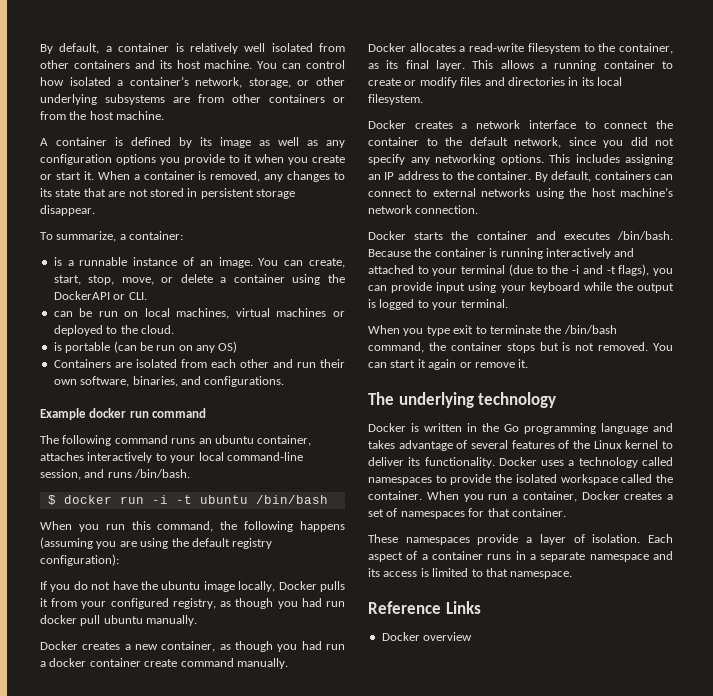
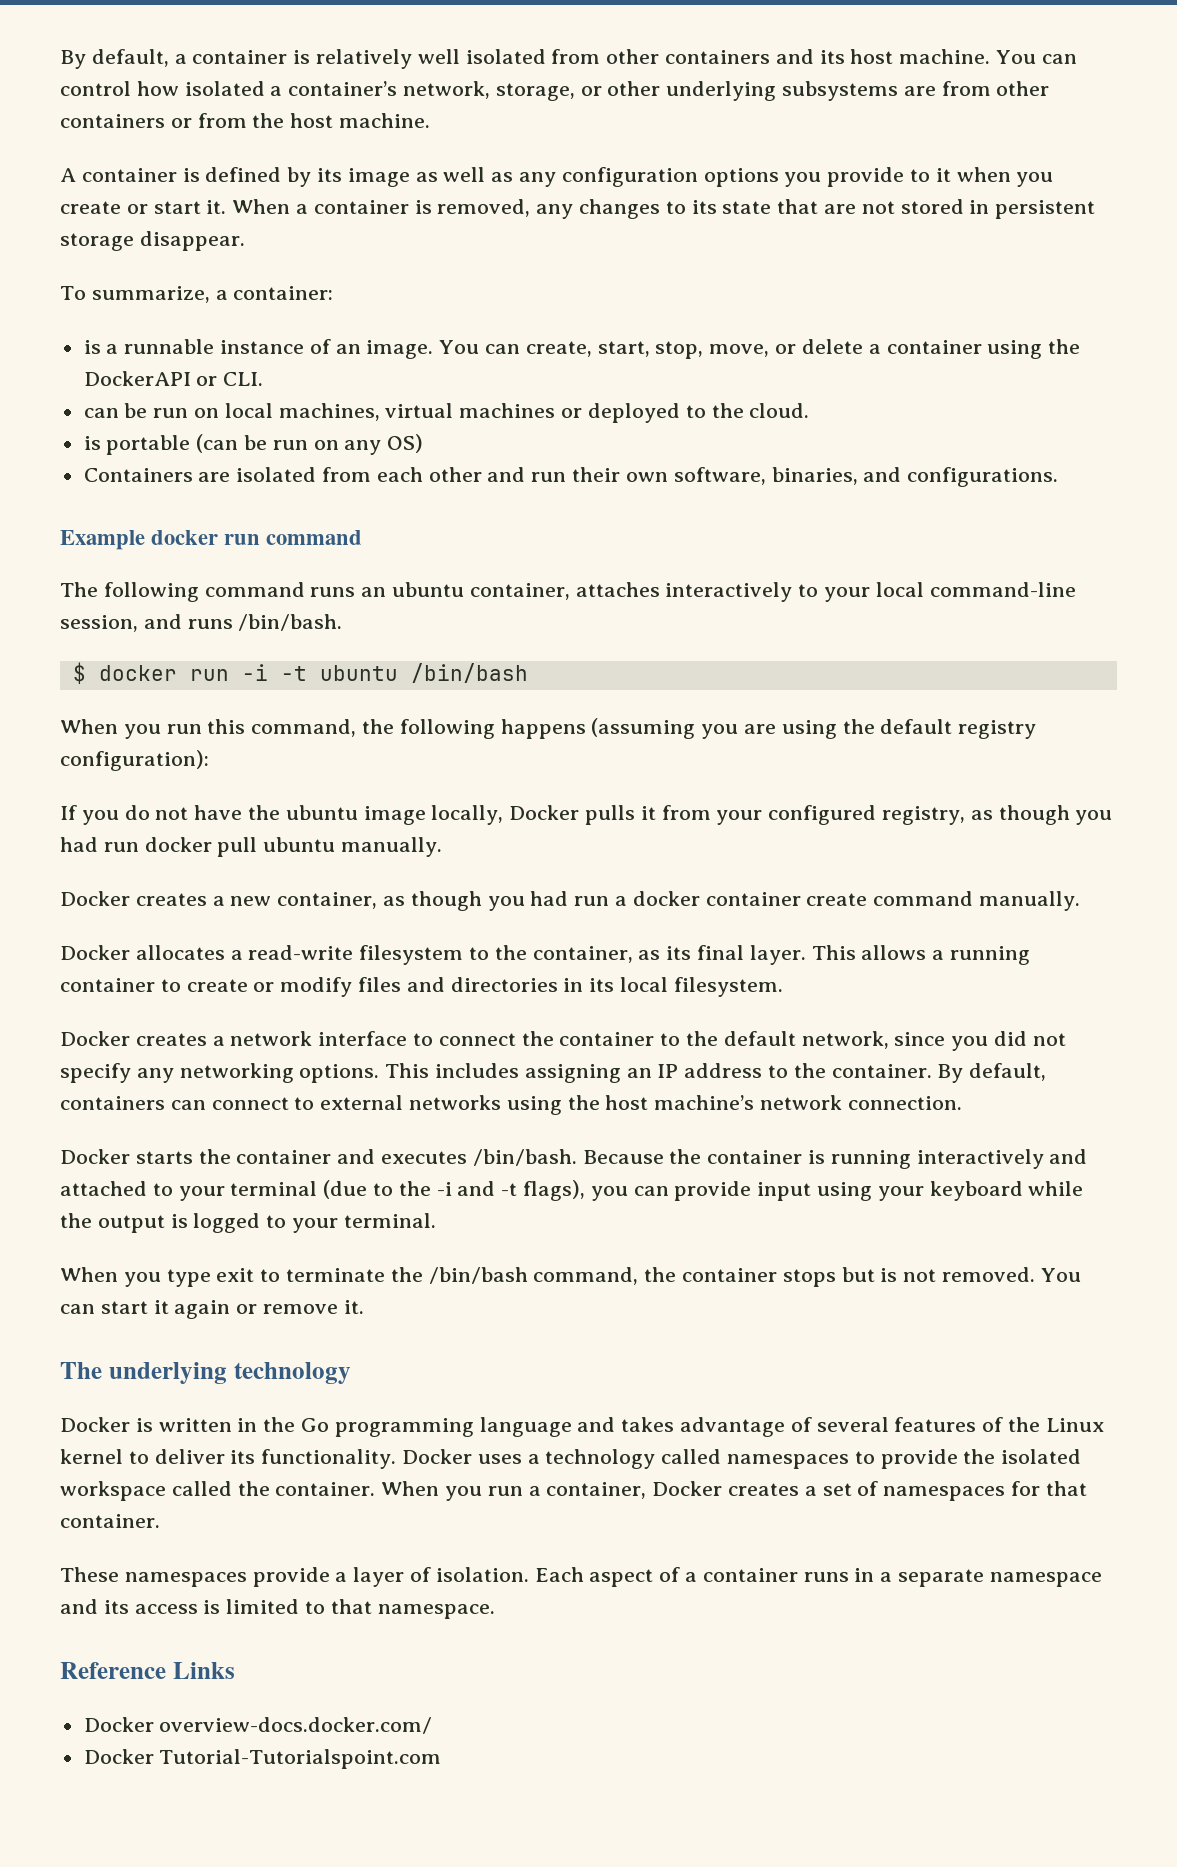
[423,632,473,641] overview -> [159,1717,433,1734] [83,1749,442,1769] overview-docs.docker.com/ // Docker Tutorial-Tutorialspoint.com

